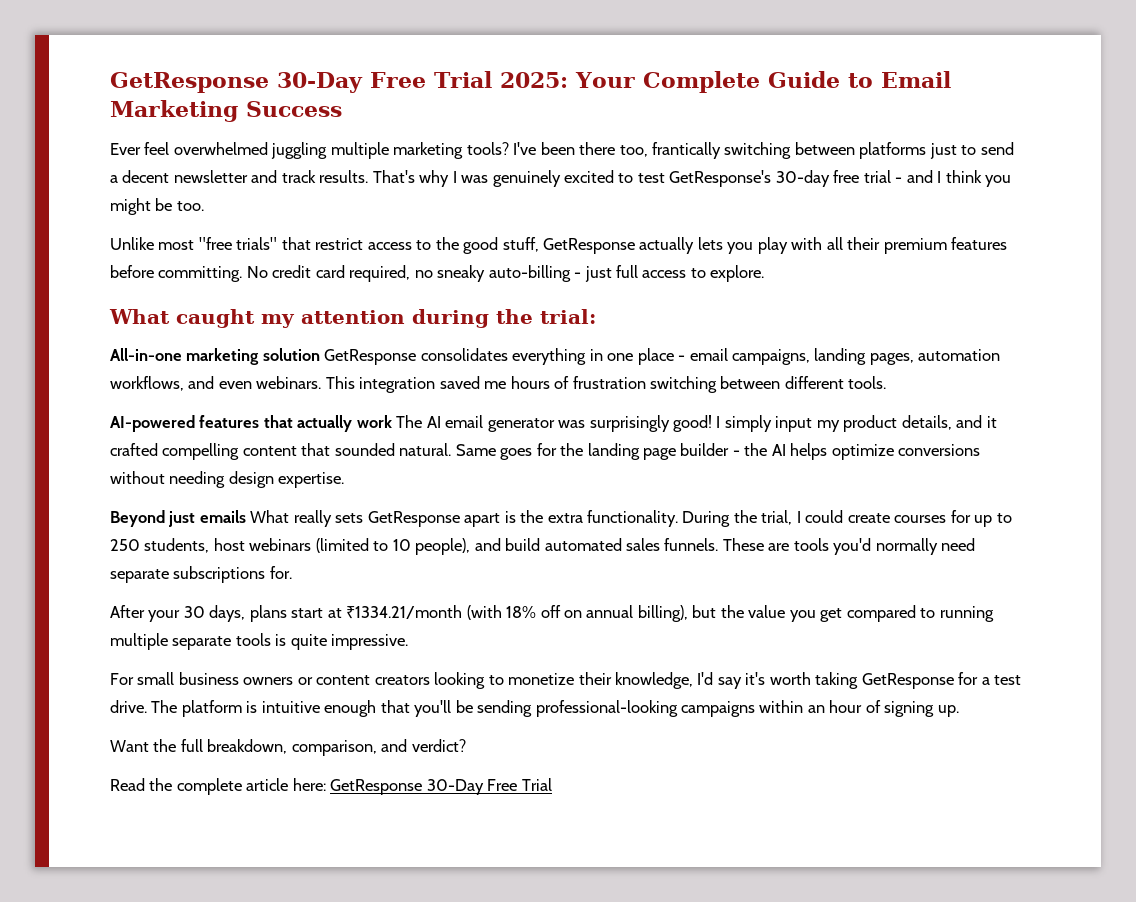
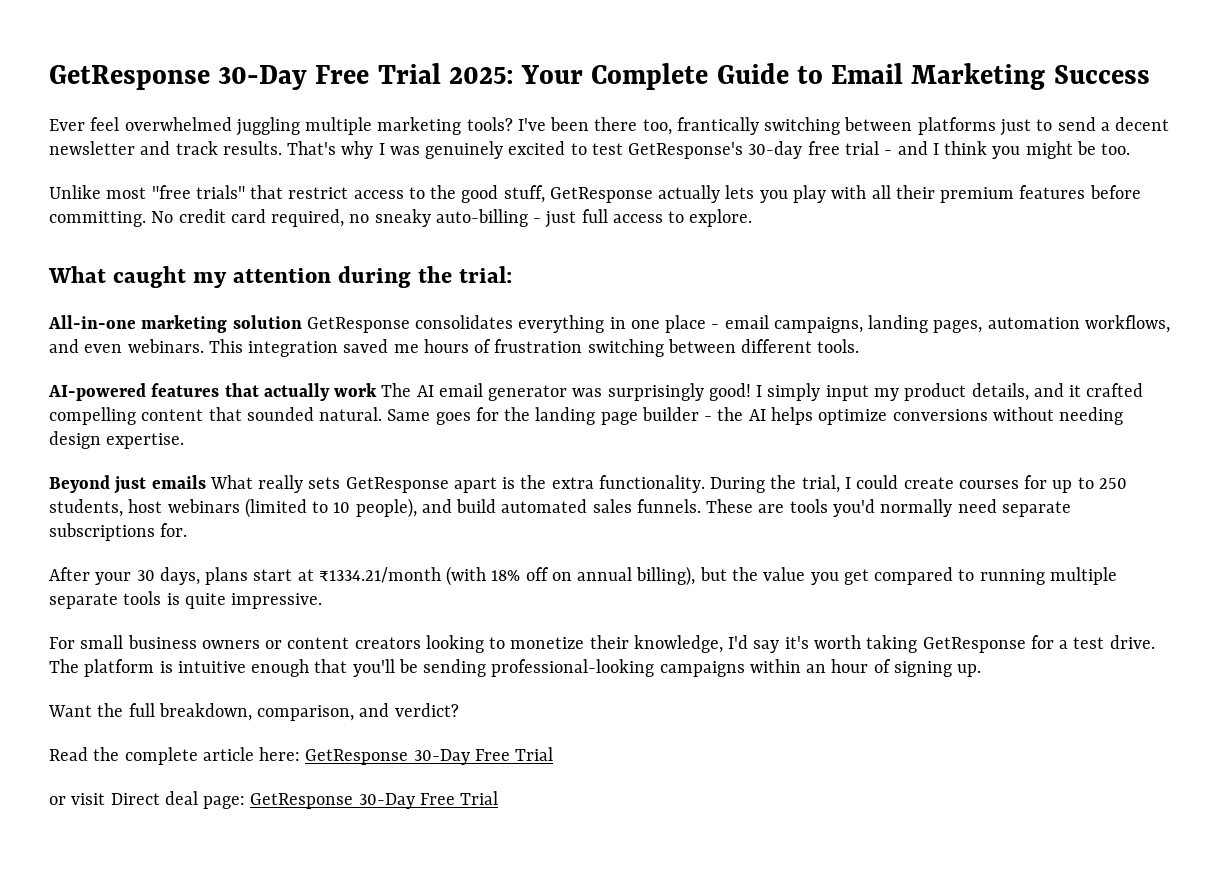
(552, 784) none -> [49,791,499,809] // or visit Direct deal page: GetResponse 30-Day Free Trial

